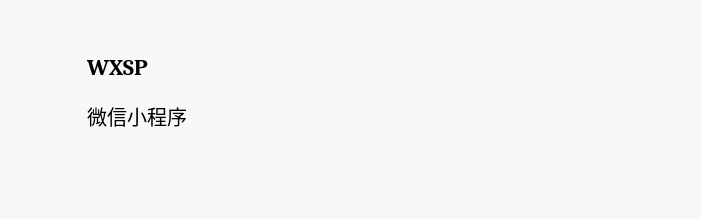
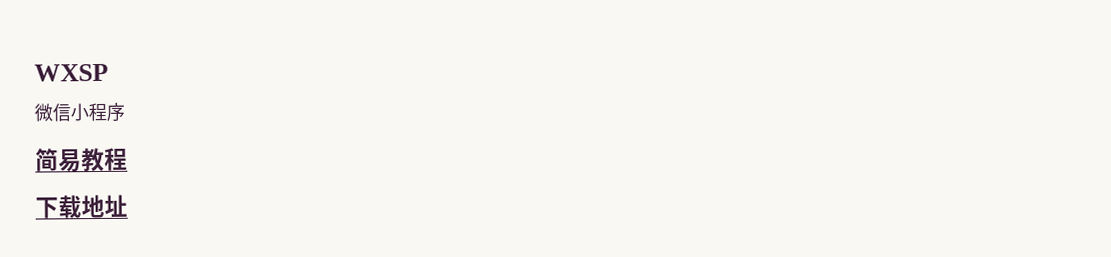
(187, 117) none -> [35,147,128,173] [35,194,128,219] // 简易教程 // 下载地址

